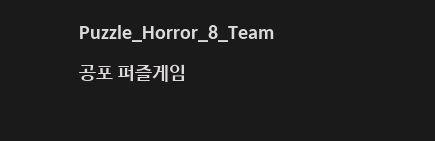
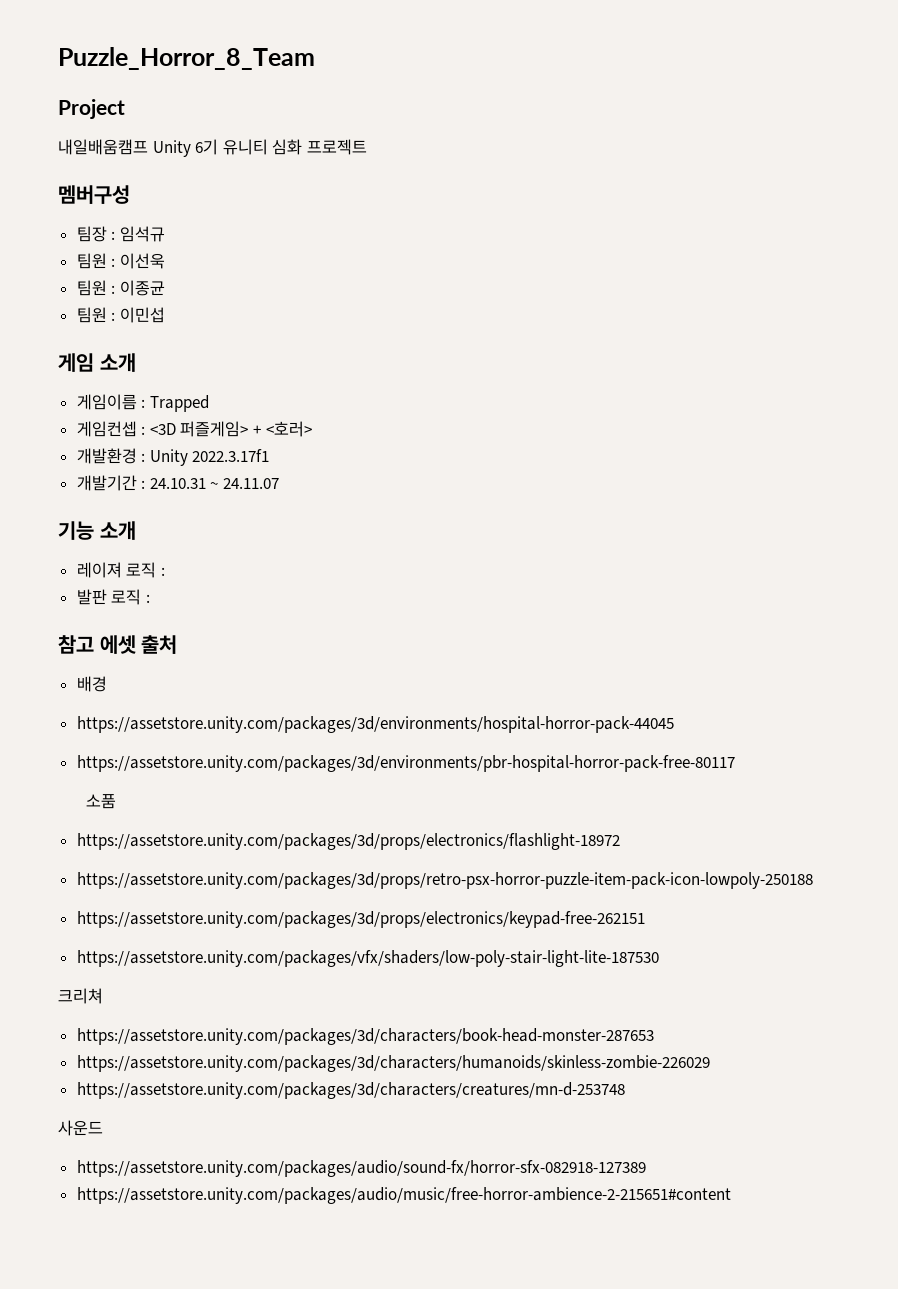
[79,64,186,82] 공포 퍼즐게임 -> [58,99,125,119] [58,139,367,157] [58,185,130,204] [76,226,165,242] [76,253,165,269] [76,280,165,296] [76,307,165,323] [58,353,136,372] [76,394,209,412] [76,421,312,437] [76,448,270,466] [76,475,280,491] [58,521,136,540] [76,562,165,578] [76,589,150,605] [58,635,178,654] [76,676,107,692] [76,716,674,733] [76,755,735,772] [86,794,117,809] [76,833,620,850] [76,872,813,889] [76,911,645,928] [76,950,659,967] [58,988,103,1004] [76,1028,654,1045] [76,1055,710,1072] [76,1082,625,1099] [58,1120,103,1136] [76,1160,646,1177] [76,1187,731,1204] Project // 내일배움캠프 Unity 6기 유니티 심화 프로젝트 // 멤버구성 // 팀장 : 임석규 // 팀원 : 이선욱 // 팀원 : 이종균 // 팀원 : 이민섭 // 게임 소개 // 게임이름 : Trapped // 게임컨셉 : <3D 퍼즐게임> + <호러> // 개발환경 : Unity 2022.3.17f1 // 개발기간 : 24.10.31 ~ 24.11.07 // 기능 소개 // 레이져 로직 : // 발판 로직 : // 참고 에셋 출처 // 배경 // https://assetstore.unity.com/packages/3d/environments/hospital-horror-pack-44045 // https://assetstore.unity.com/packages/3d/environments/pbr-hospital-horror-pack-free-80117 // 소품 // https://assetstore.unity.com/packages/3d/props/electronics/flashlight-18972 // https://assetstore.unity.com/packages/3d/props/retro-psx-horror-puzzle-item-pack-icon-lowpoly-250188 // https://assetstore.unity.com/packages/3d/props/electronics/keypad-free-262151 // https://assetstore.unity.com/packages/vfx/shaders/low-poly-stair-light-lite-187530 // 크리쳐 // https://assetstore.unity.com/packages/3d/characters/book-head-monster-287653 // https://assetstore.unity.com/packages/3d/characters/humanoids/skinless-zombie-226029 // https://assetstore.unity.com/packages/3d/characters/creatures/mn-d-253748 // 사운드 // https://assetstore.unity.com/packages/audio/sound-fx/horror-sfx-082918-127389 // https://assetstore.unity.com/packages/audio/music/free-horror-ambience-2-215651#content

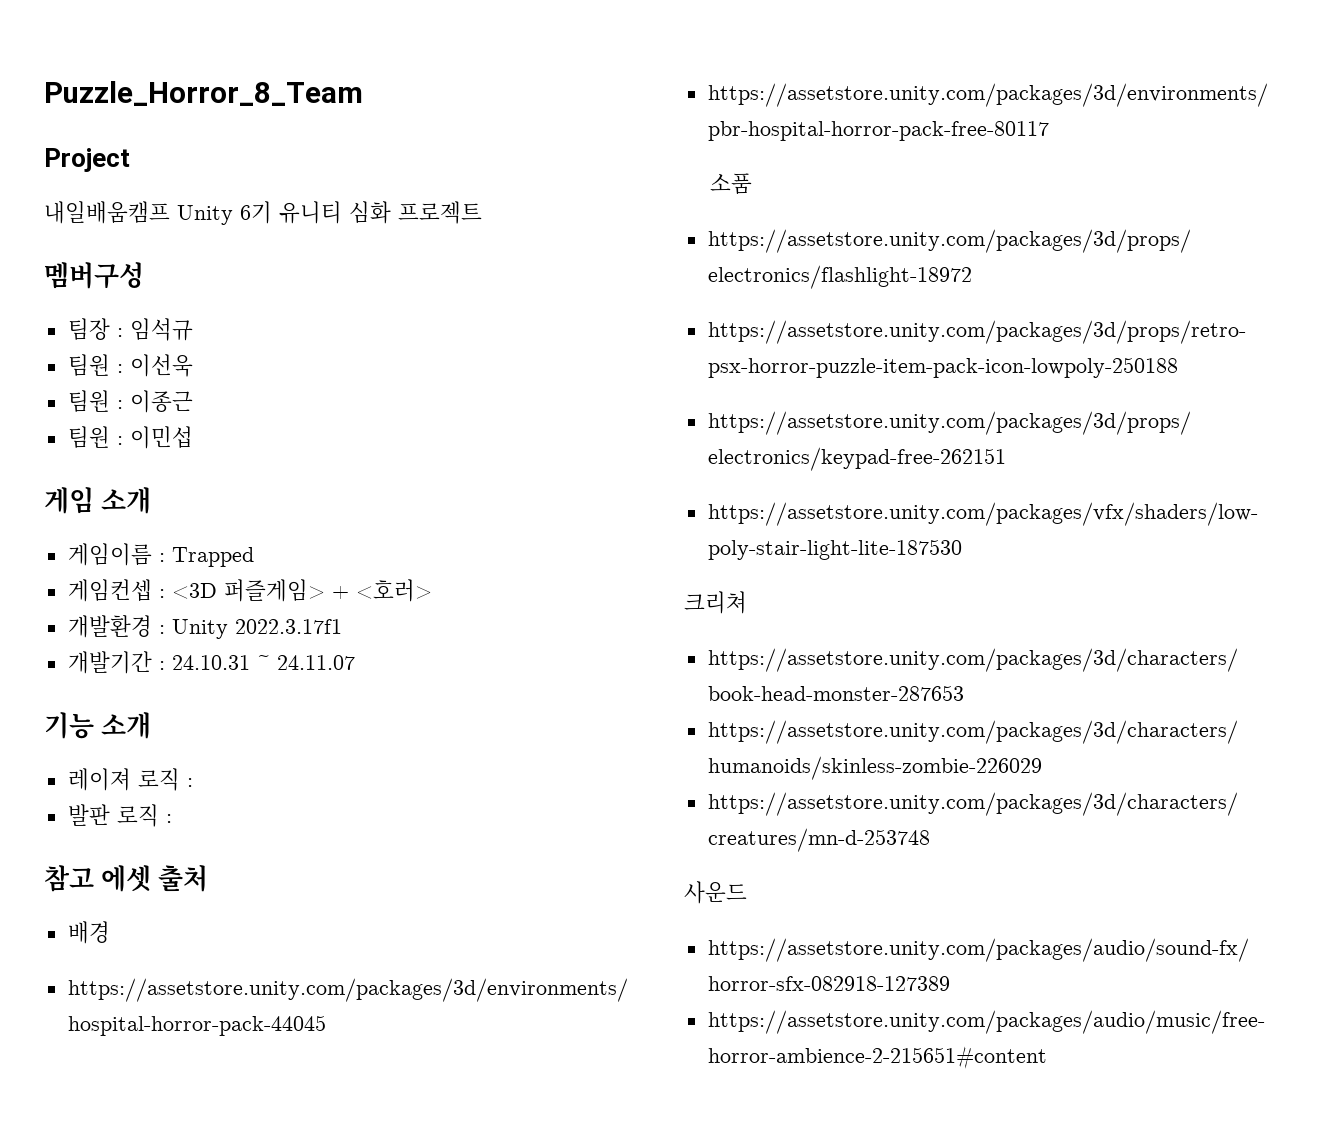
[119,280,165,296] 이종균 -> [129,390,193,413] 이종근

